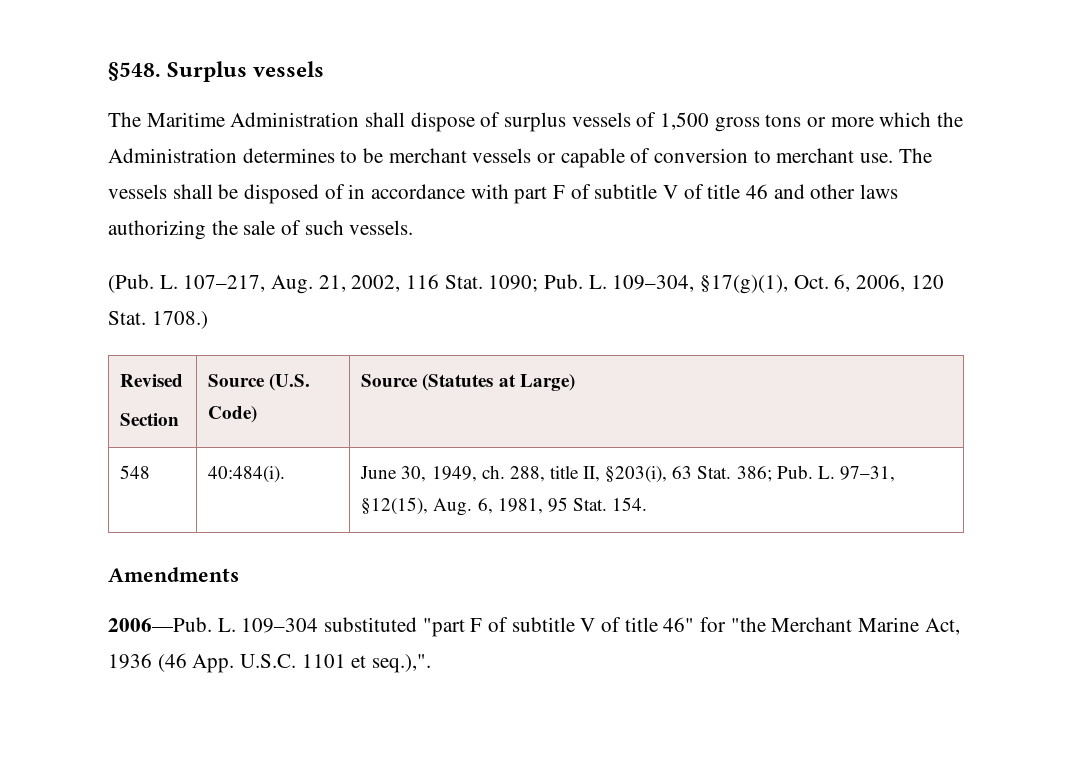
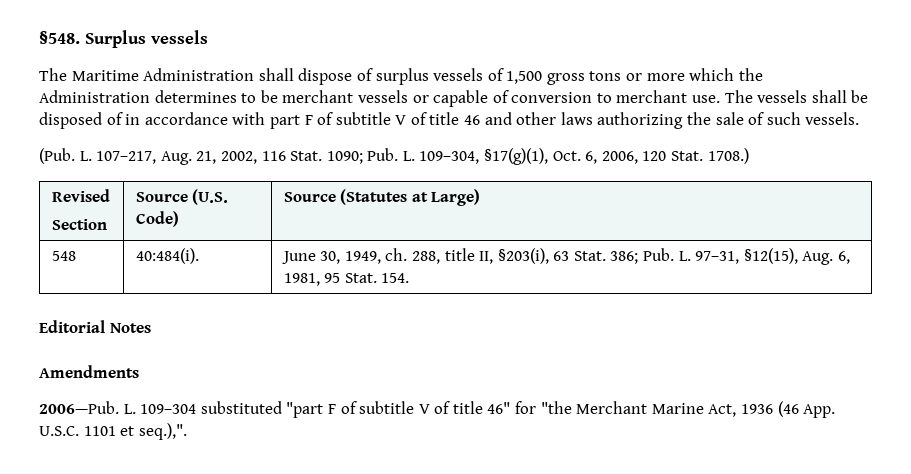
(648, 504) none -> [39,320,151,333] // Editorial Notes

